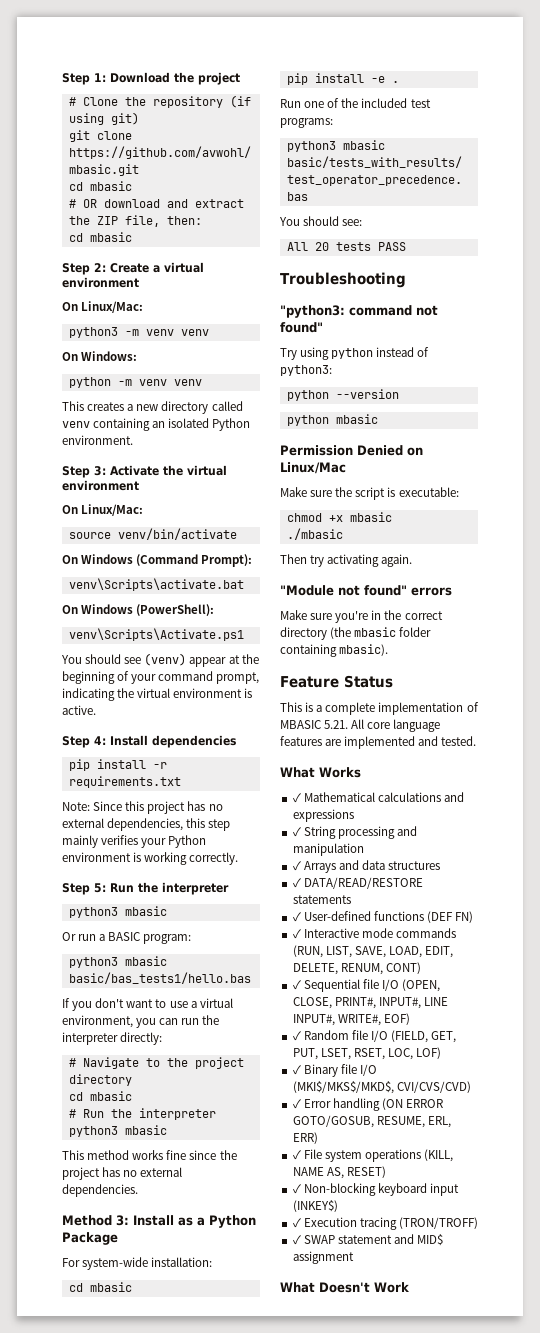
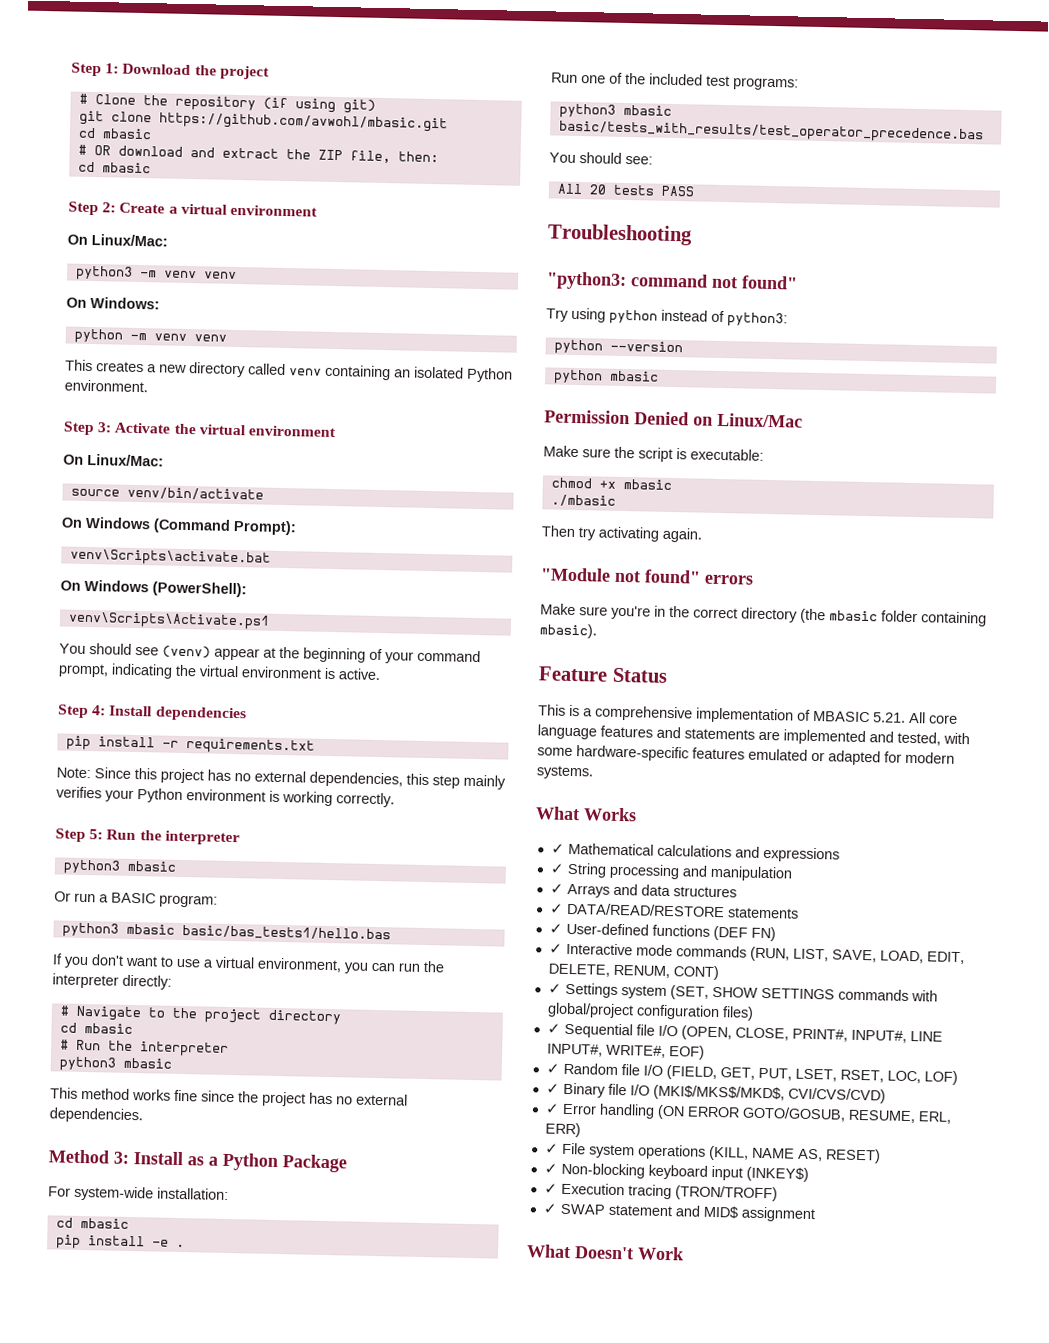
[325,702,376,715] complete -> [595,705,693,722] comprehensive
(322, 741) none -> [656,726,755,740] and statements
[441,736,477,746] tested. -> [897,731,970,746] [537,745,955,766] [536,765,594,780] tested, with some hardware-specific features emulated or adapted for modern systems.
(421, 968) none -> [547,982,938,1002] [546,1002,754,1021] // ✓ Settings system (SET, SHOW SETTINGS commands with global/project configuration files)

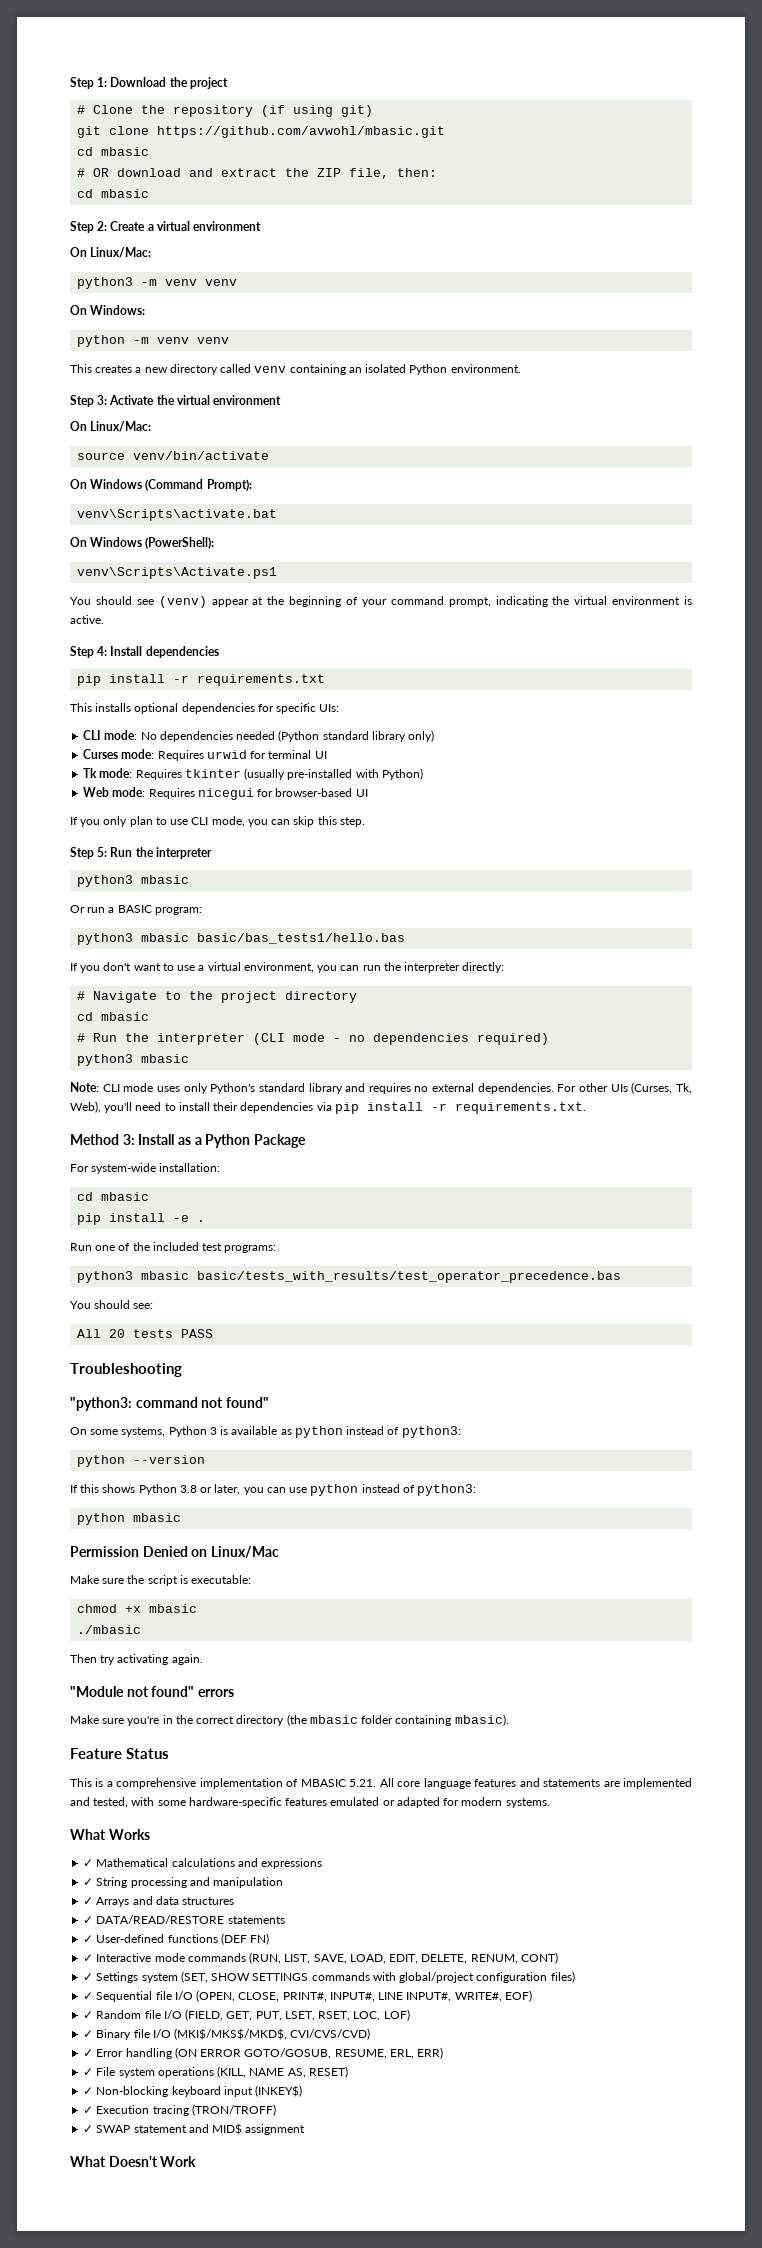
[56,767,506,790] [56,786,395,808] Note: Since this project has no external dependencies, this step mainly verifies your Python environment is working correctly. -> [70,703,340,714] [83,730,435,742] [83,749,327,761] [83,768,423,780] [83,787,368,800] [70,816,365,827] This installs optional dependencies for specific UIs: // CLI mode: No dependencies needed (Python standard library only) // Curses mode: Requires urwid for terminal UI // Tk mode: Requires tkinter (usually pre-installed with Python) // Web mode: Requires nicegui for browser-based UI // If you only plan to use CLI mode, you can skip this step.
[58,1056,172,1072] [50,1087,408,1107] [49,1107,143,1124] // python3 mbasic // This method works fine since the project has no external dependencies. -> [253,1033,550,1045] [77,1054,190,1066] [70,1082,692,1094] [70,1101,586,1114] (CLI mode - no dependencies required) // python3 mbasic // Note: CLI mode uses only Python's standard library and requires no external dependencies. For other UIs (Curses, Tk, Web), you'll need to install their dependencies via pip install -r requirements.txt.
[546,307,606,323] Try using -> [70,1426,292,1437] On some systems, Python 3 is available as
(683, 346) none -> [70,1484,477,1496] // If this shows Python 3.8 or later, you can use python instead of python3:

